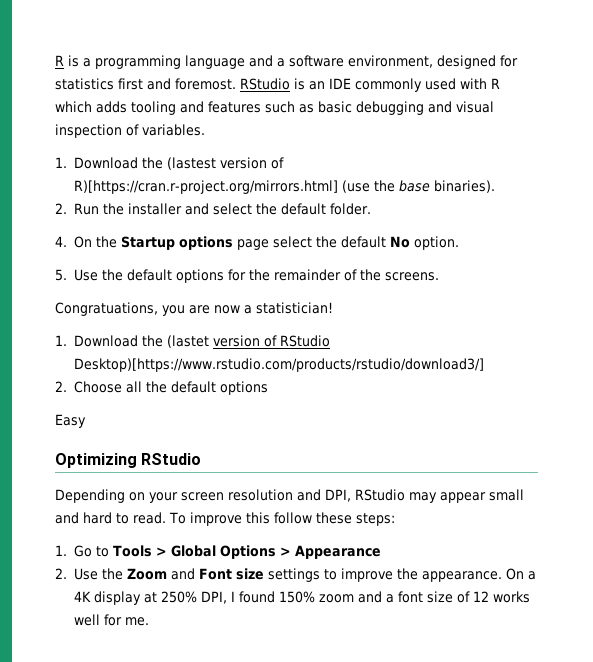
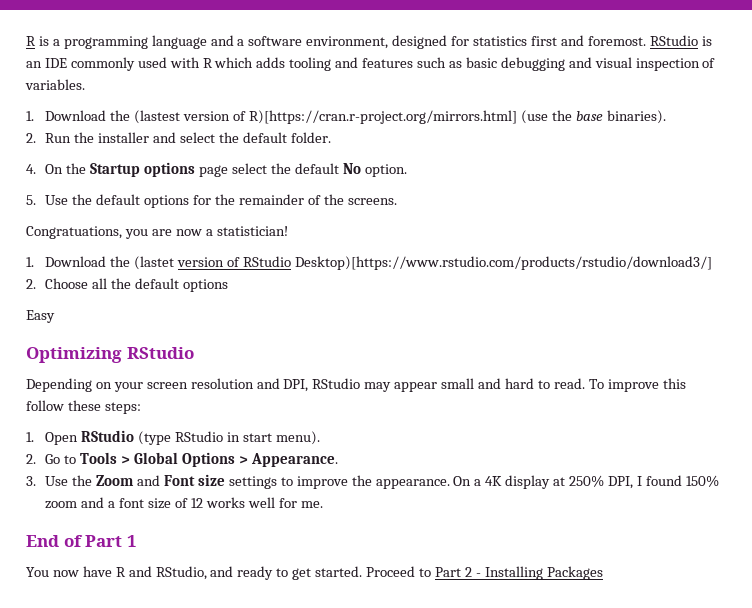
(67, 550) none -> [45,430,320,445] [26,454,36,464] Open RStudio (type RStudio in start menu). // 2.
[294,545,381,559] [55,568,67,579] Appearance // 2. -> [250,453,338,467] [26,476,36,486] Appearance. // 3.
(149, 621) none -> [26,535,137,547] [26,566,603,580] // End of Part 1 // You now have R and RStudio, and ready to get started. Proceed to Part 2 - Installing Packages

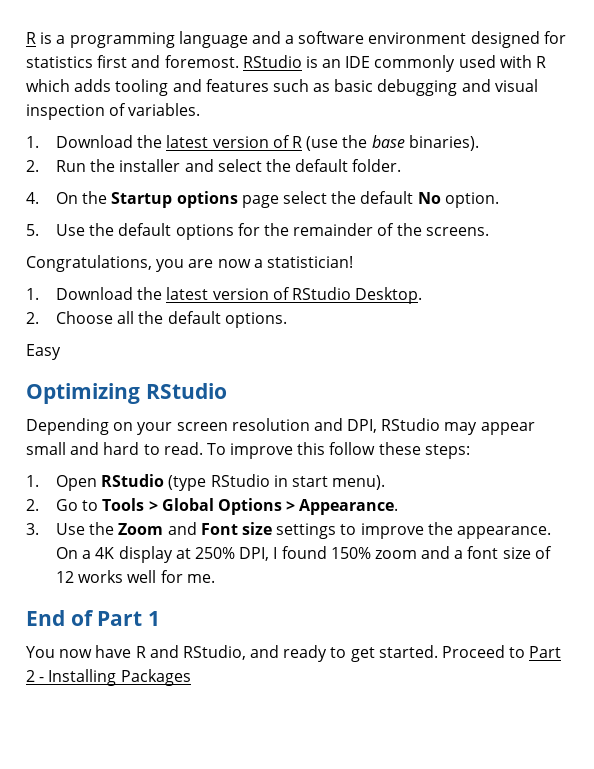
[306,36,389,49] environment, -> [368,32,467,44] environment
[134,110,517,124] (lastest version of R)[https://cran.r-project.org/mirrors.html] -> [166,135,303,148] latest version of R
[26,226,122,239] Congratuations, -> [26,255,152,272] Congratulations,
[134,256,175,270] (lastet -> [166,287,209,300] latest
[294,256,712,270] Desktop)[https://www.rstudio.com/products/rstudio/download3/] -> [355,287,423,304] Desktop.
[183,279,229,292] options -> [224,312,287,328] options.

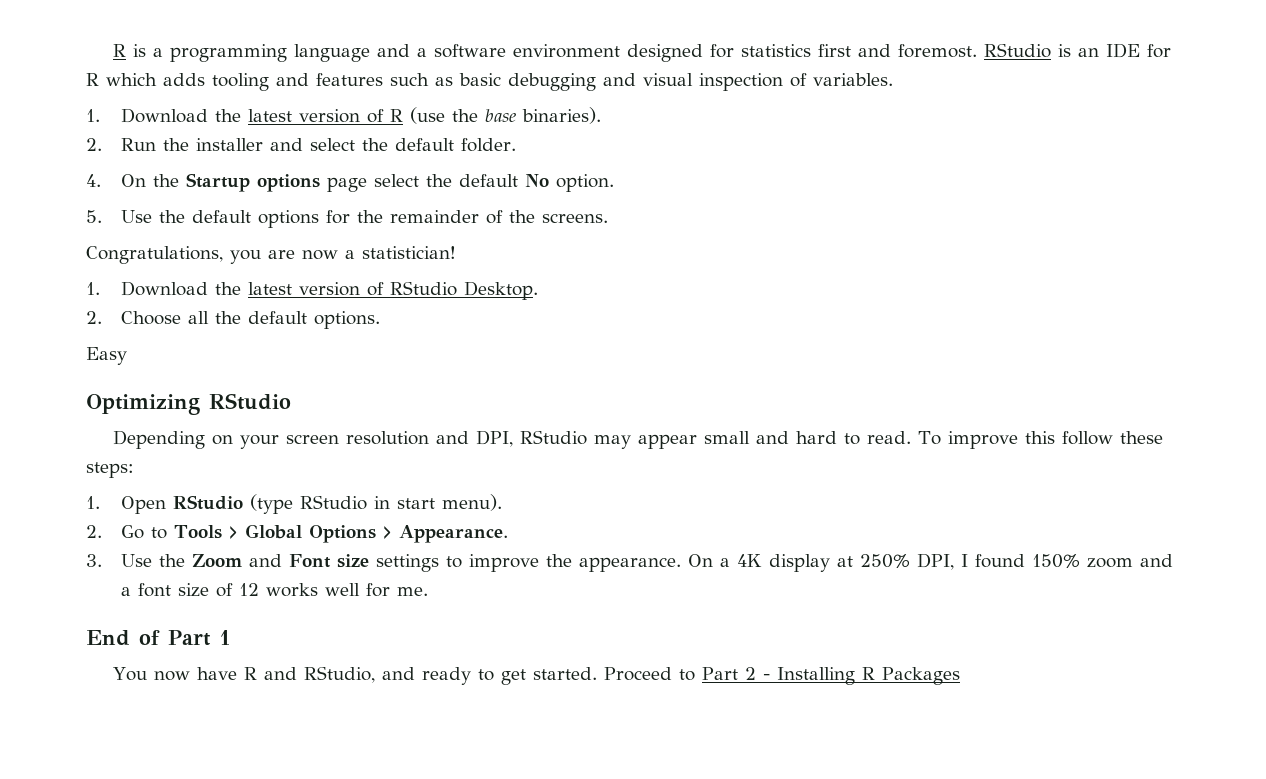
[374,55,532,72] commonly used with -> [1147,44,1172,58] for
(117, 677) none -> [862,667,876,680] R

